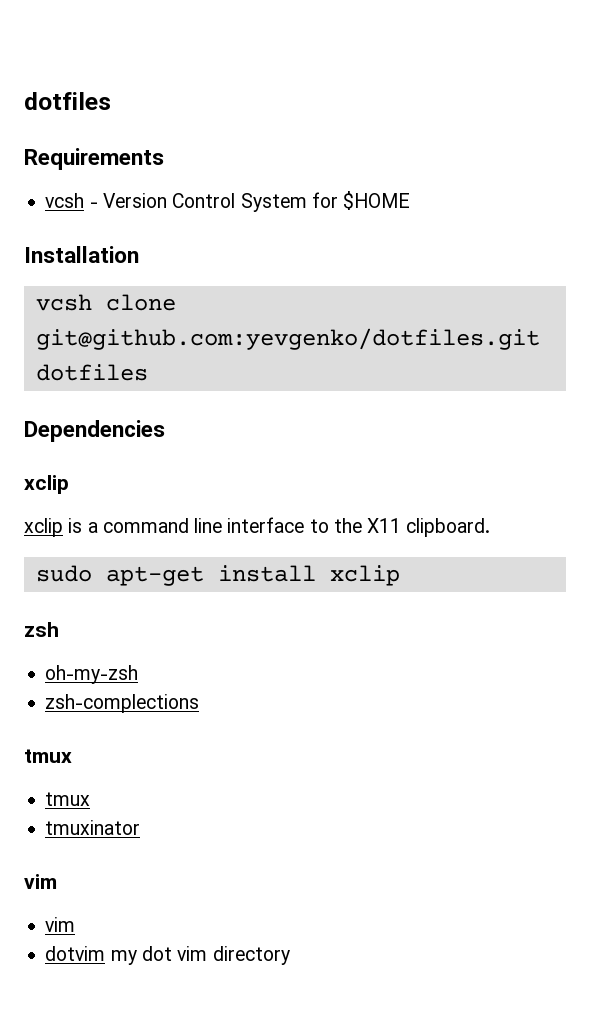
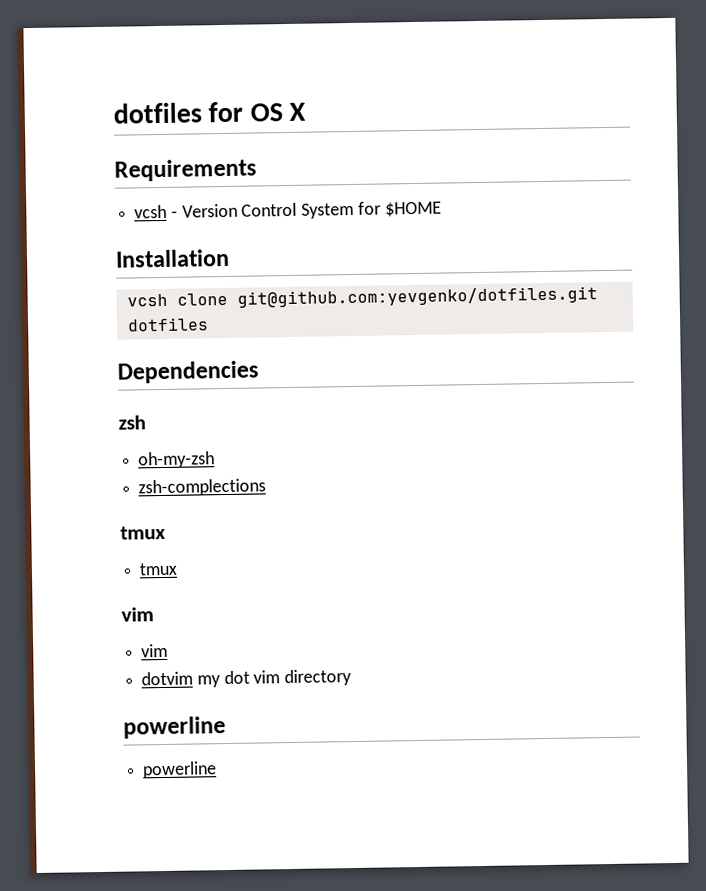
[24,92,111,110] dotfiles -> [113,101,307,124] dotfiles for OS X
[24,475,69,494] [24,517,491,537] [35,565,400,586] // xclip // xclip is a command line interface to the X11 clipboard. // sudo apt-get install xclip -> (259, 372) none
[45,820,141,835] // tmuxinator -> (179, 569) none
(290, 955) none -> [123,716,226,739] [142,761,218,779] // powerline // powerline

